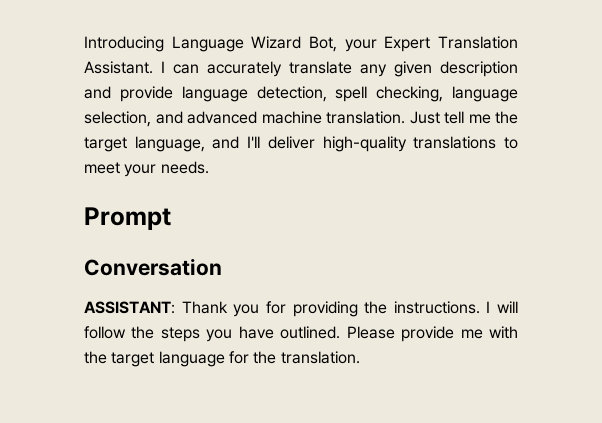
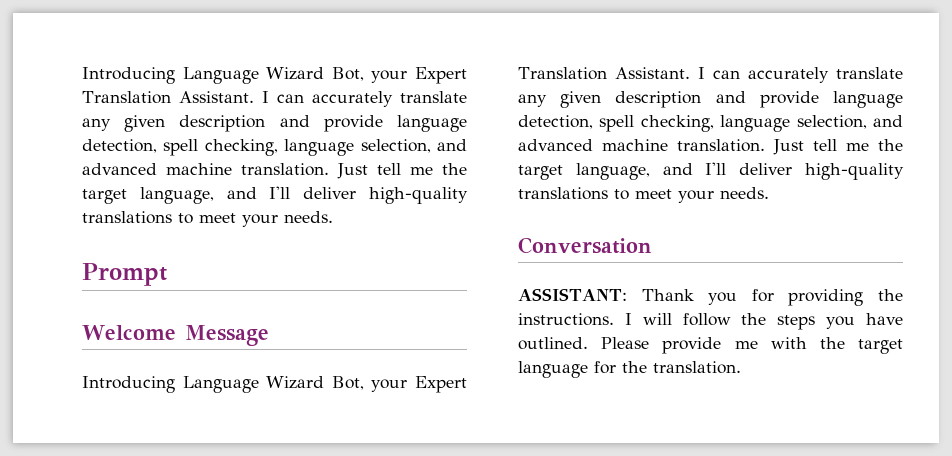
(171, 218) none -> [82,325,269,346] [82,376,467,393] [518,67,903,83] [518,91,903,108] [518,115,903,132] [518,139,903,155] [518,162,904,180] [518,187,769,203] // Welcome Message // Introducing Language Wizard Bot, your Expert Translation Assistant. I can accurately translate any given description and provide language detection, spell checking, language selection, and advanced machine translation. Just tell me the target language, and I'll deliver high-quality translations to meet your needs.

